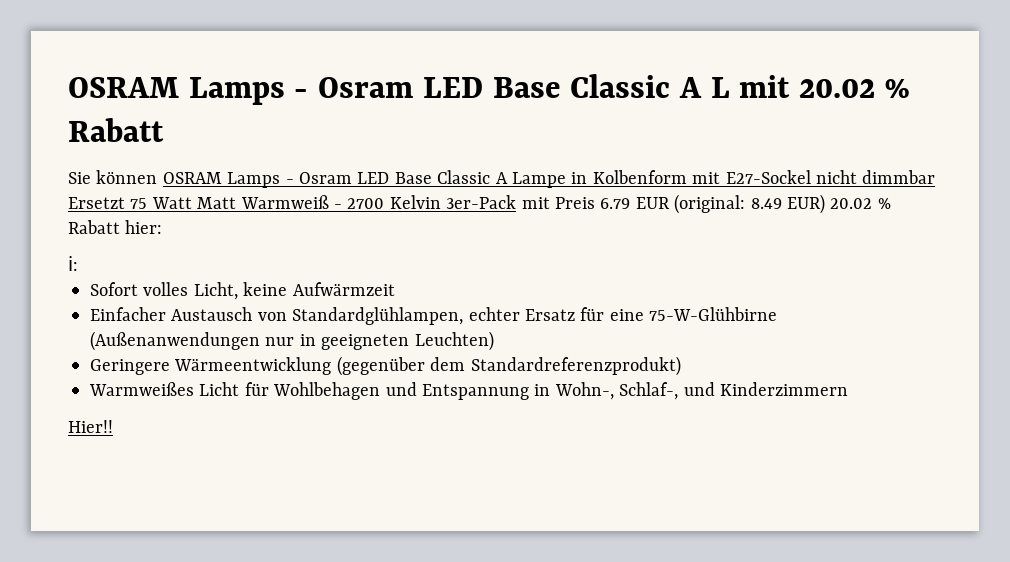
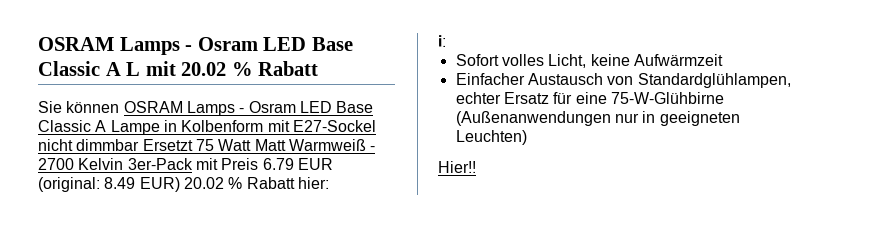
[90,356,681,376] [89,382,848,400] // Geringere Wärmeentwicklung (gegenüber dem Standardreferenzprodukt) // Warmweißes Licht für Wohlbehagen und Entspannung in Wohn-, Schlaf-, und Kinderzimmern -> (527, 137) none

